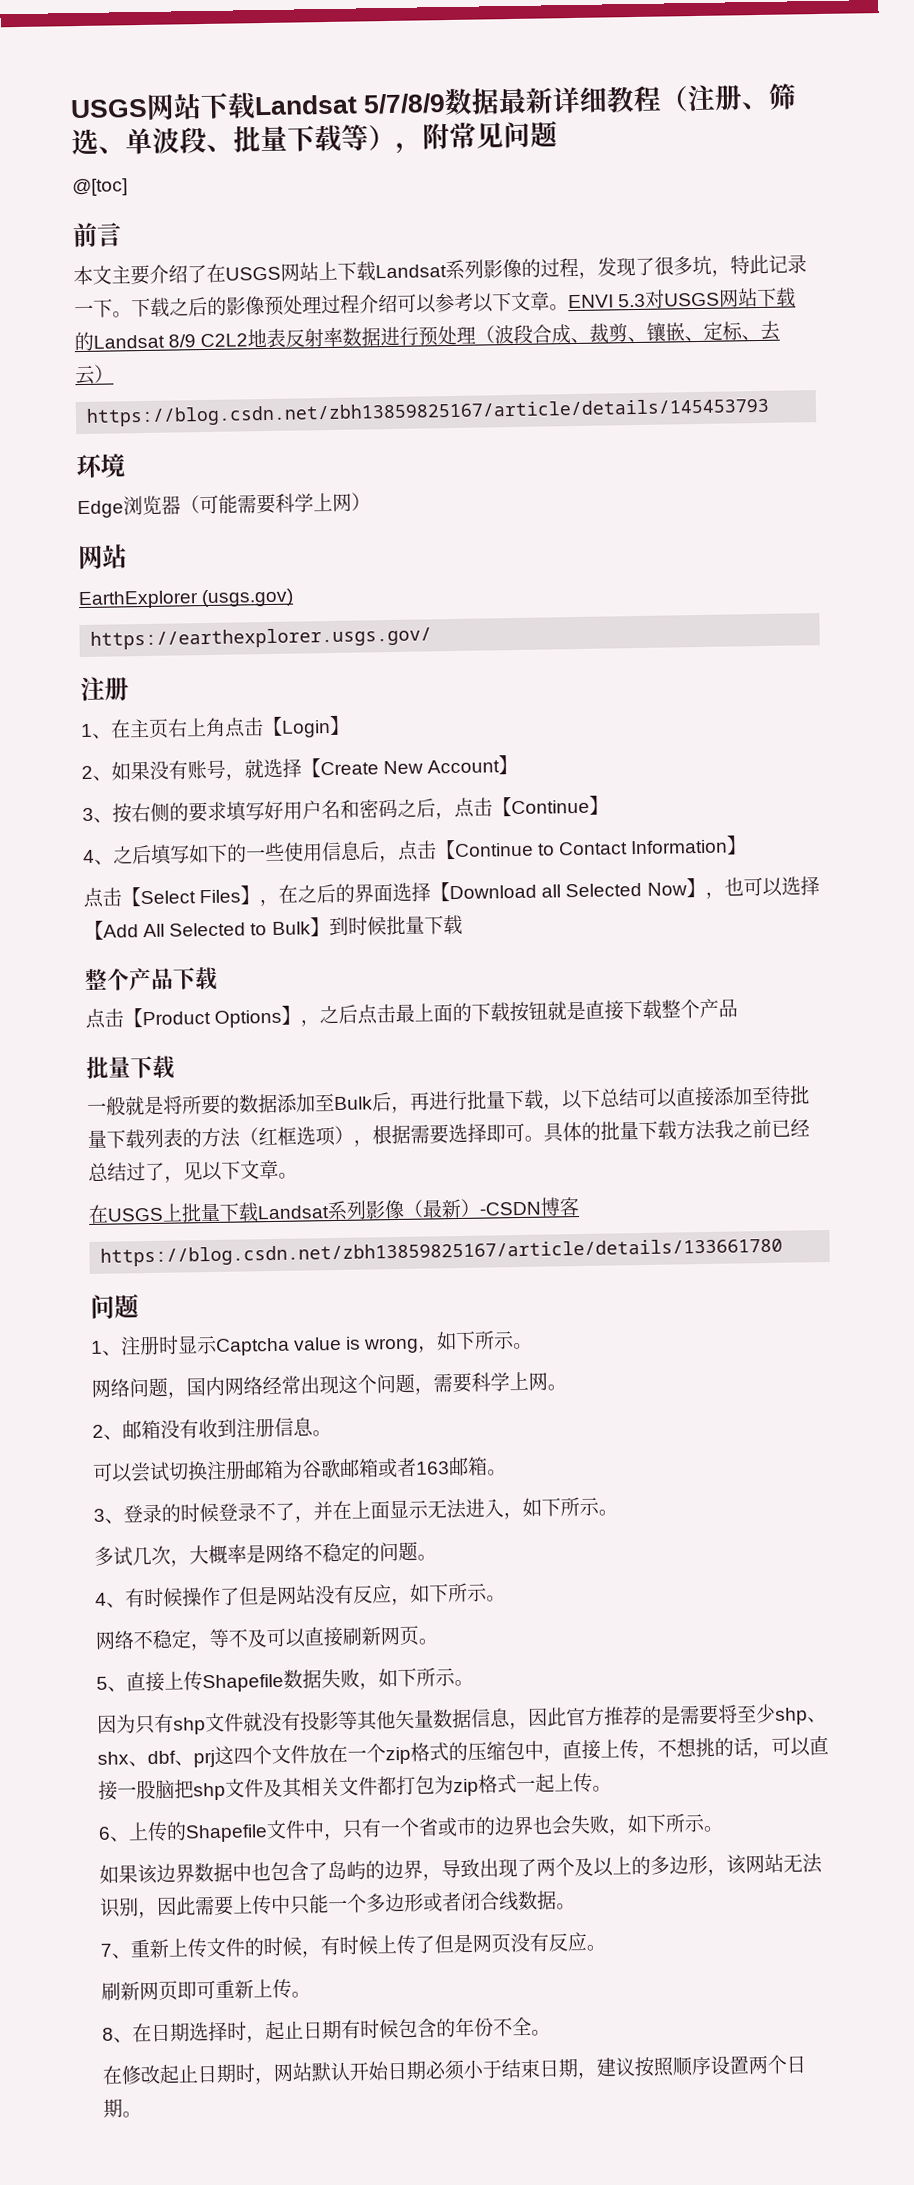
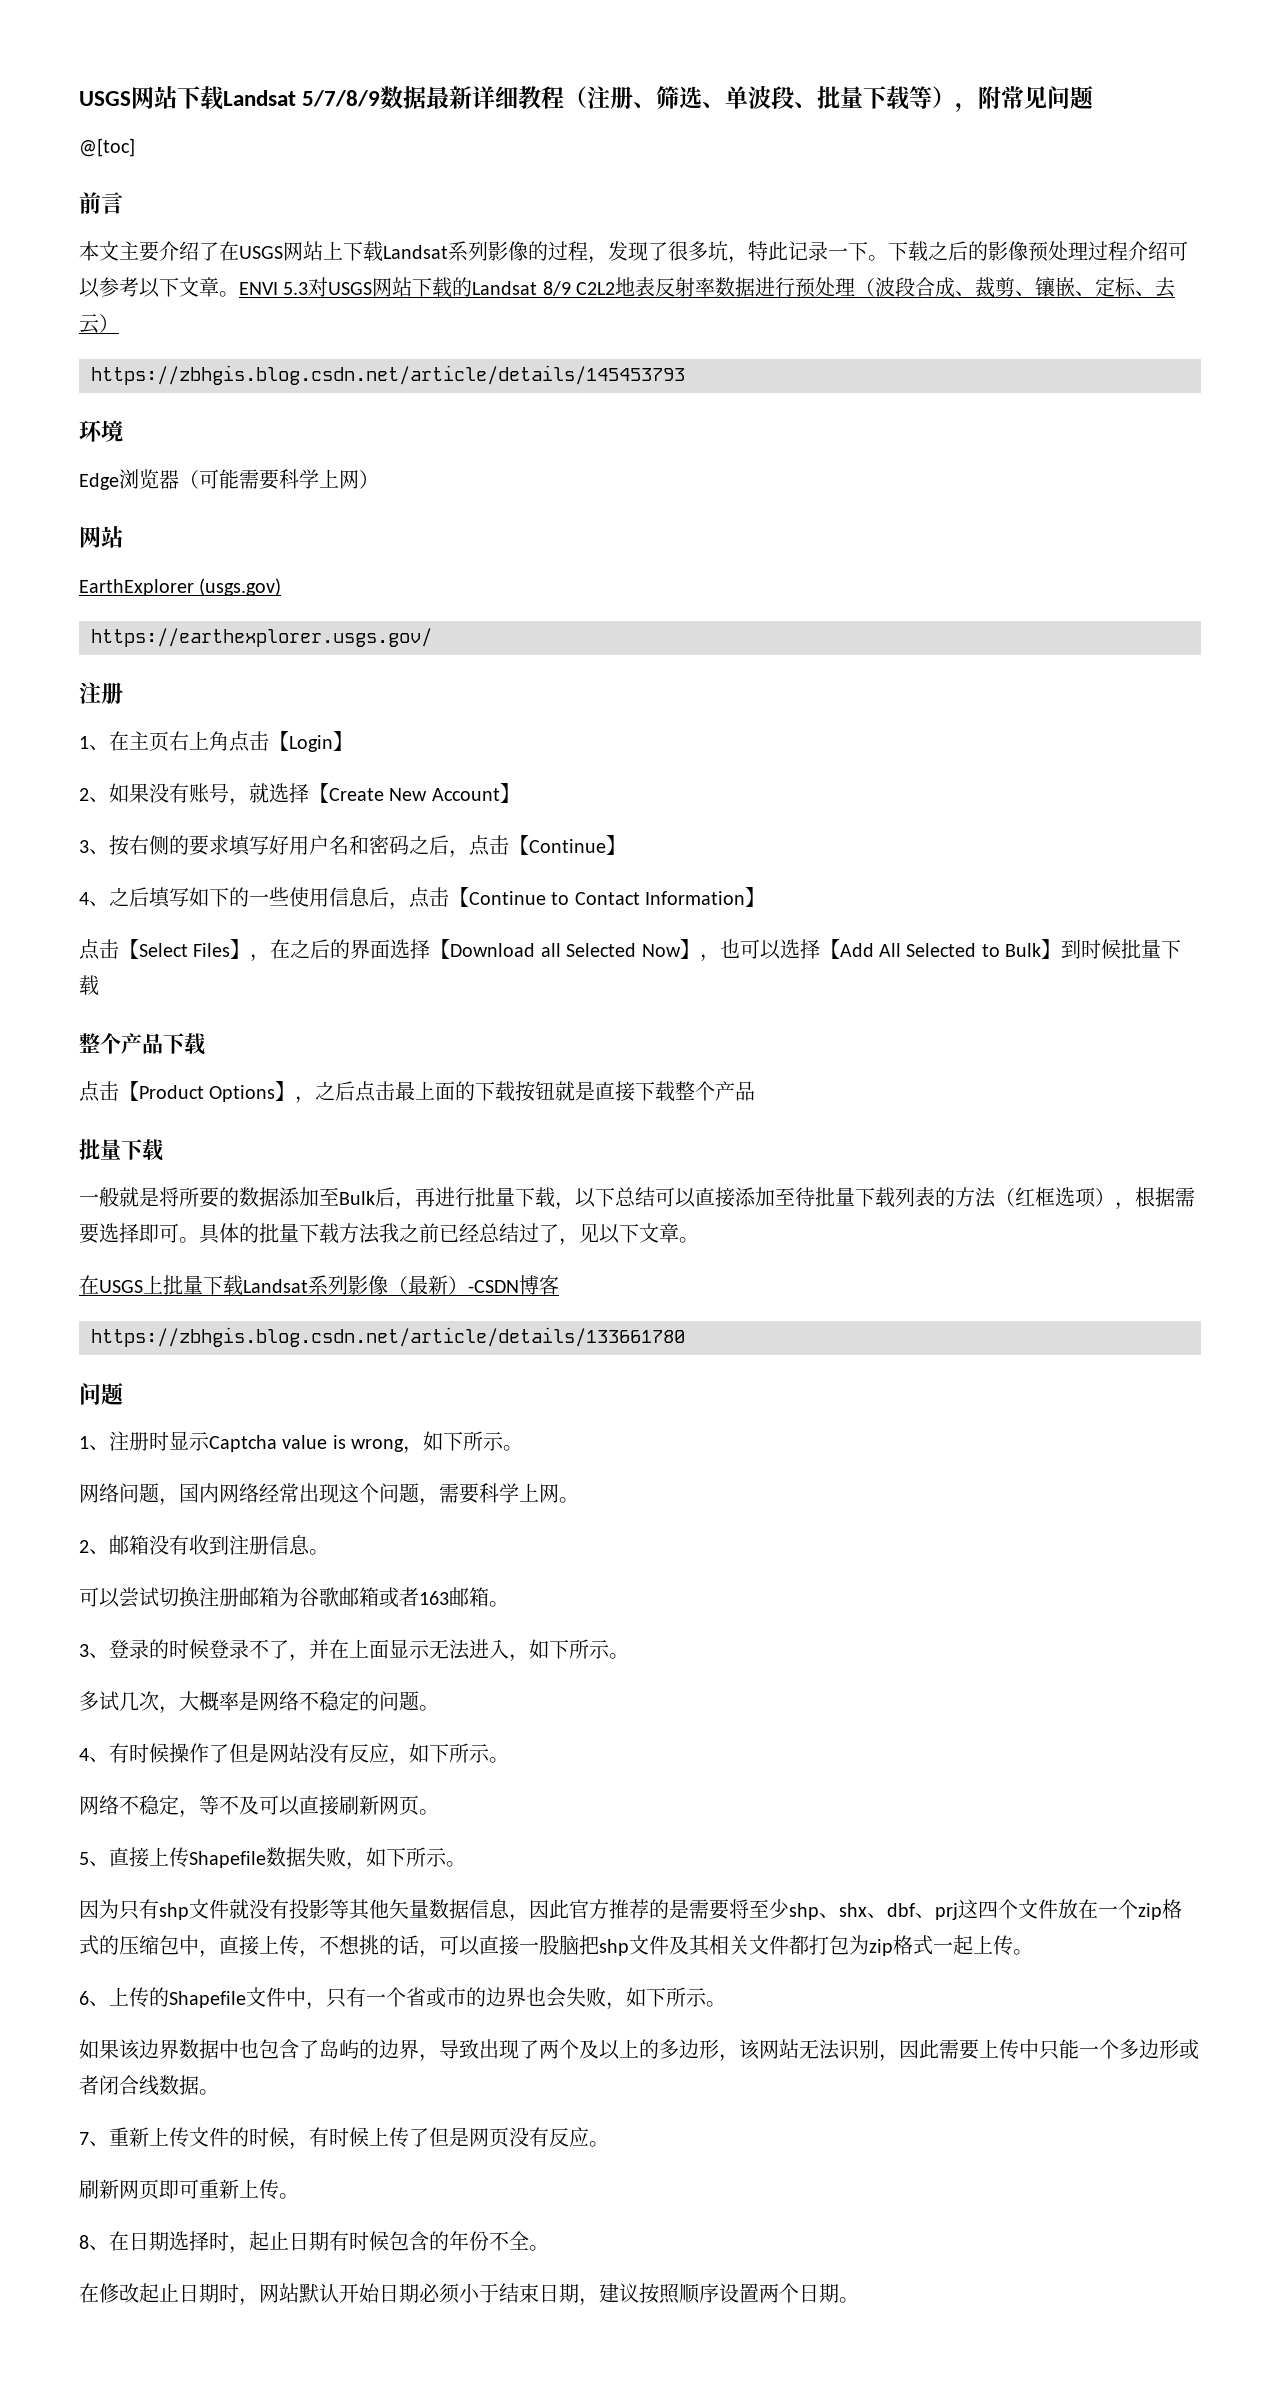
[86,397,771,427] https://blog.csdn.net/zbh13859825167/article/details/145453793 -> [91,365,685,385] https://zbhgis.blog.csdn.net/article/details/145453793
[100,1237,784,1267] https://blog.csdn.net/zbh13859825167/article/details/133661780 -> [91,1327,685,1347] https://zbhgis.blog.csdn.net/article/details/133661780

